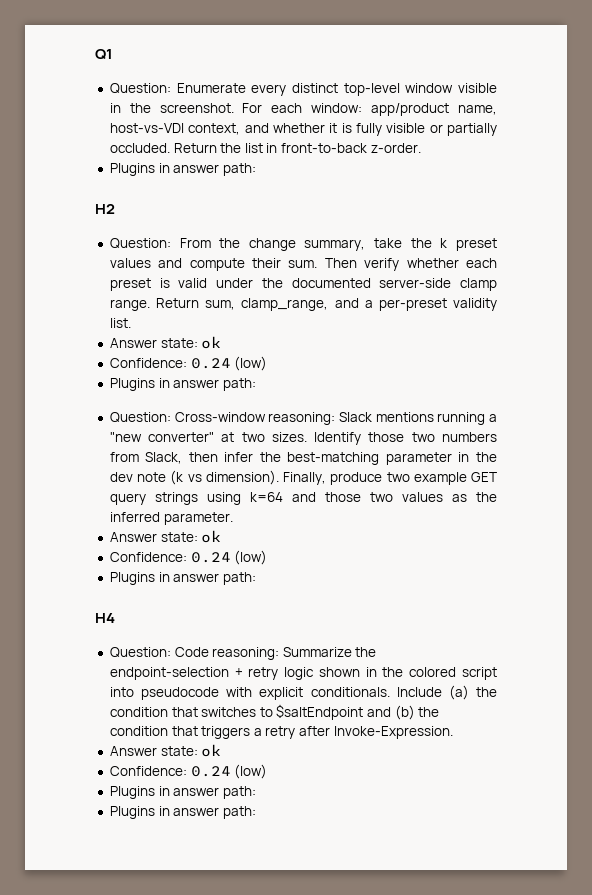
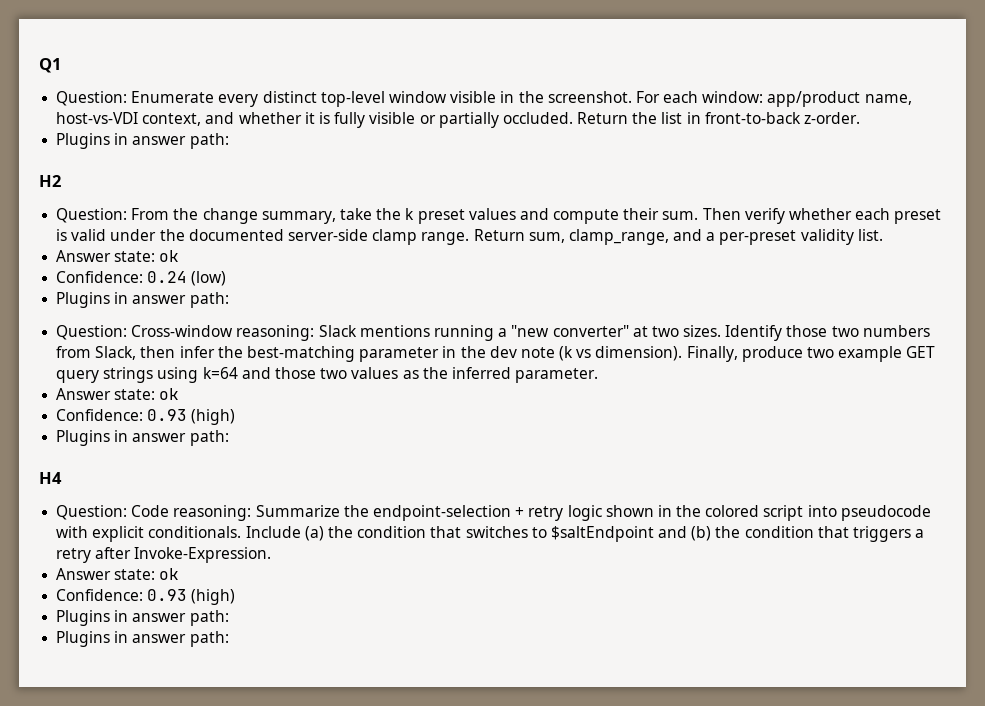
[190,550,268,565] 0.24 (low) -> [147,409,236,425] 0.93 (high)
[190,764,268,779] 0.24 (low) -> [147,589,236,605] 0.93 (high)

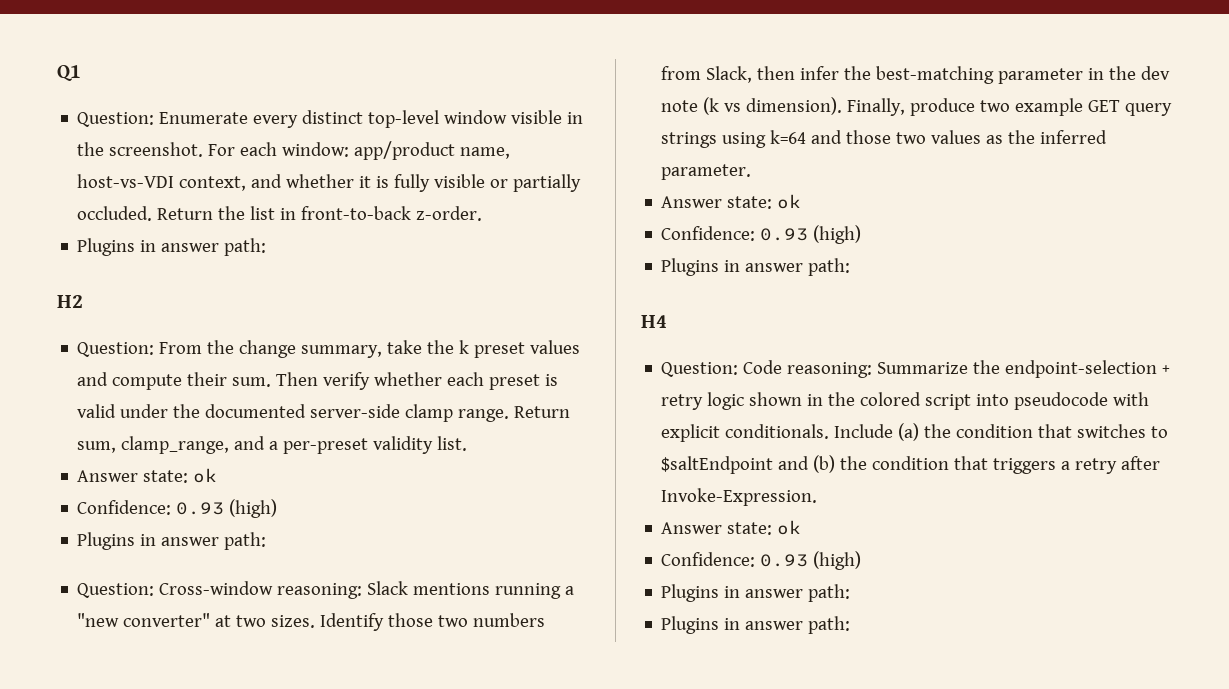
[147,271,227,286] 0.24 (low) -> [176,499,278,518] 0.93 (high)

